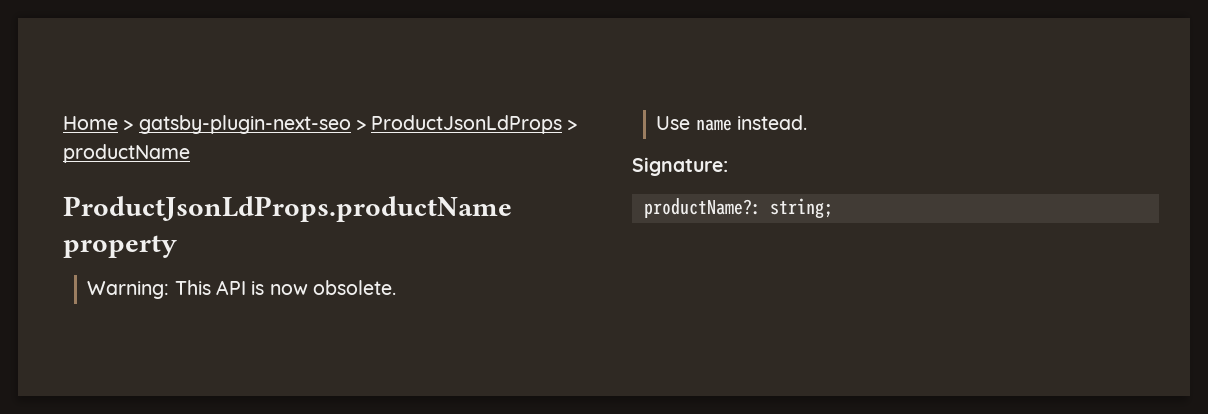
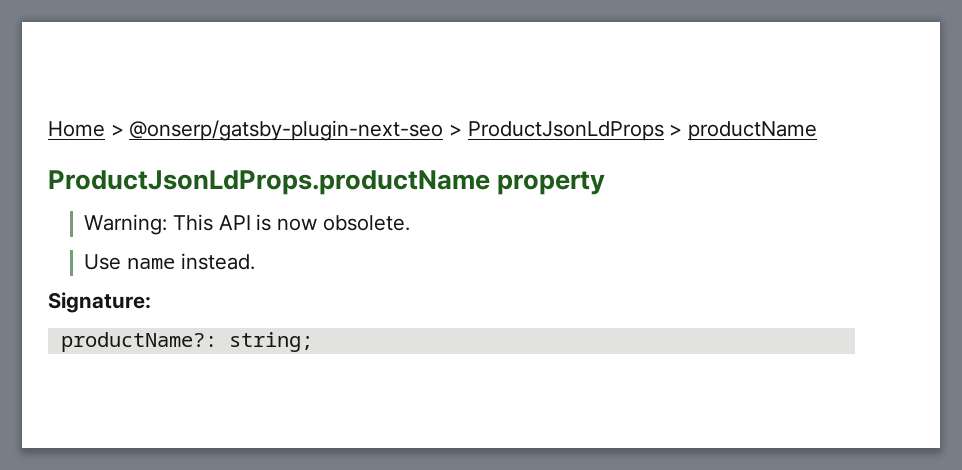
[138,115,351,134] gatsby-plugin-next-seo -> [129,120,444,141] @onserp/gatsby-plugin-next-seo

